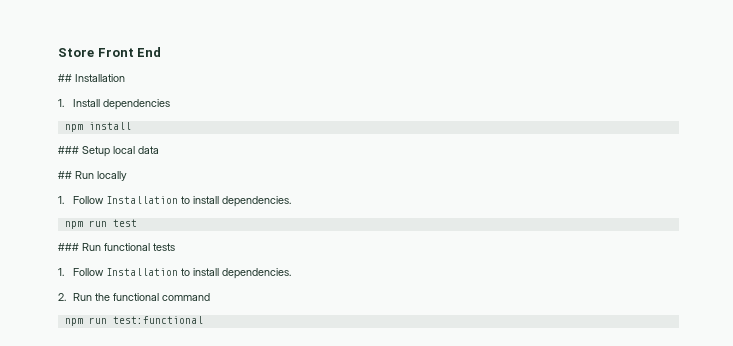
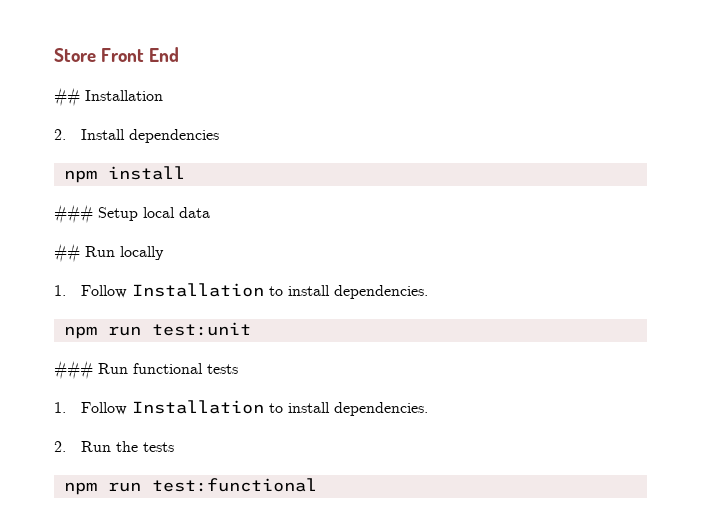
[58,99,64,107] 1. -> [54,129,66,140] 2.
[112,219,137,227] test -> [151,322,251,336] test:unit
[113,293,211,301] functional command -> [142,442,174,452] tests

